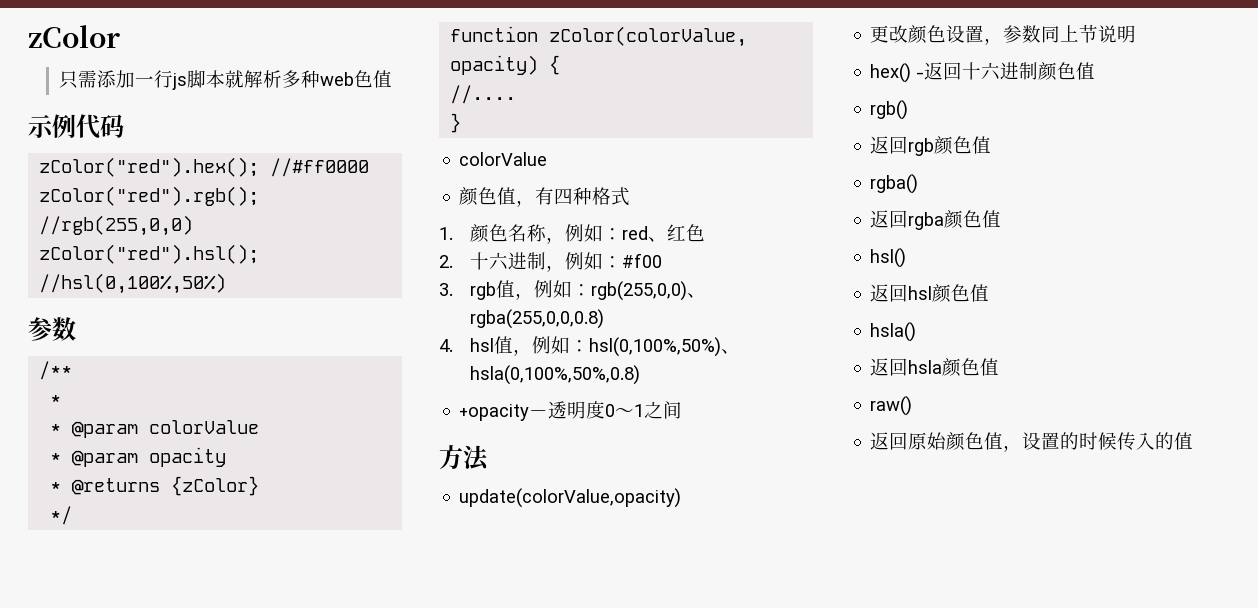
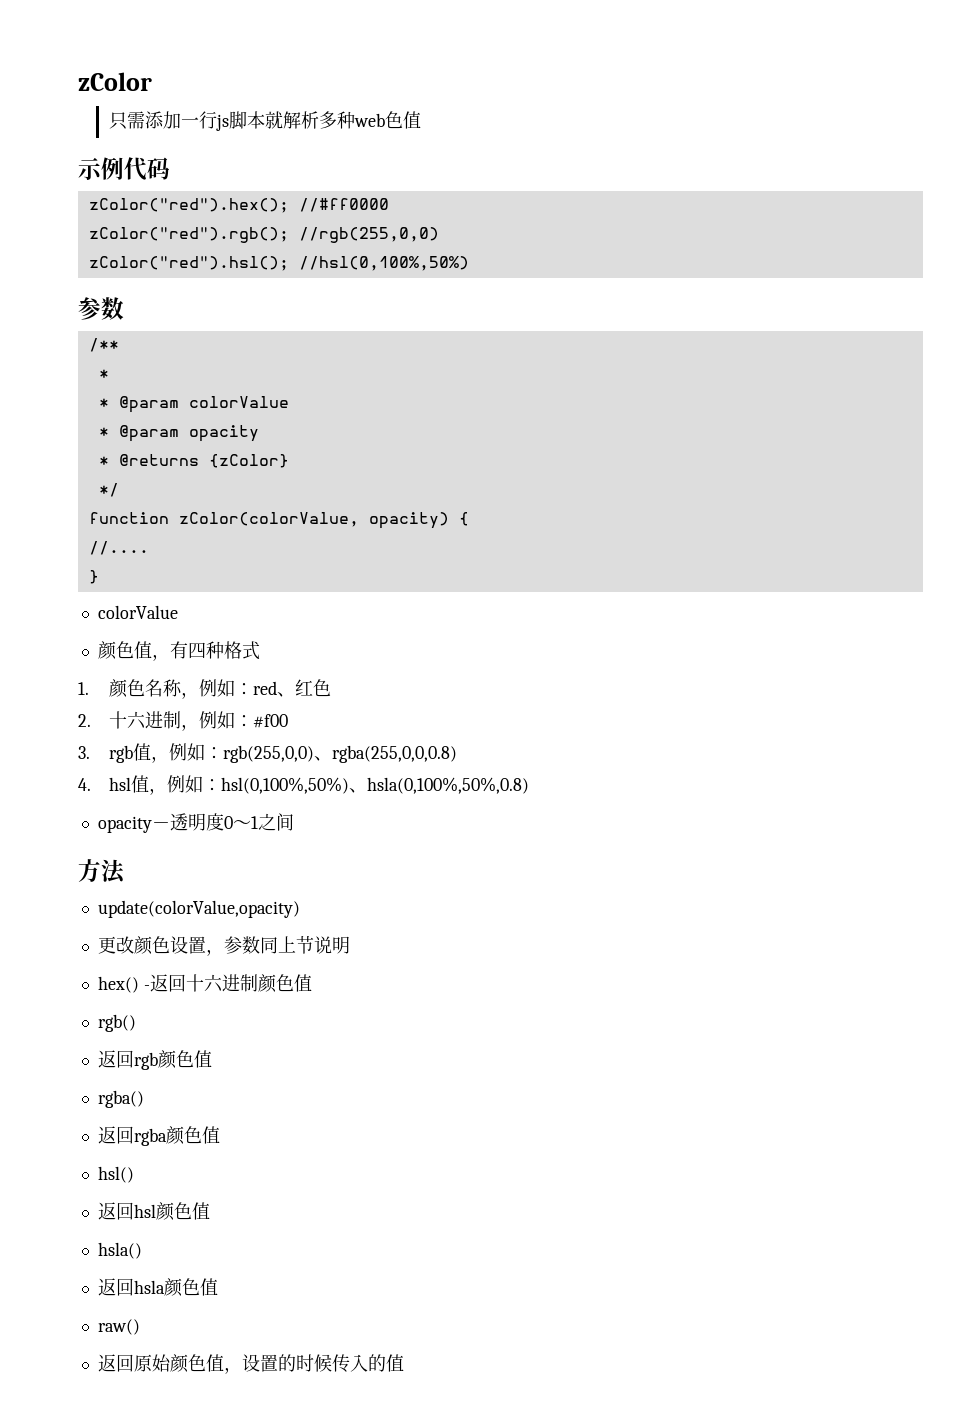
[459,404,530,421] +opacity -> [97,816,152,833] opacity

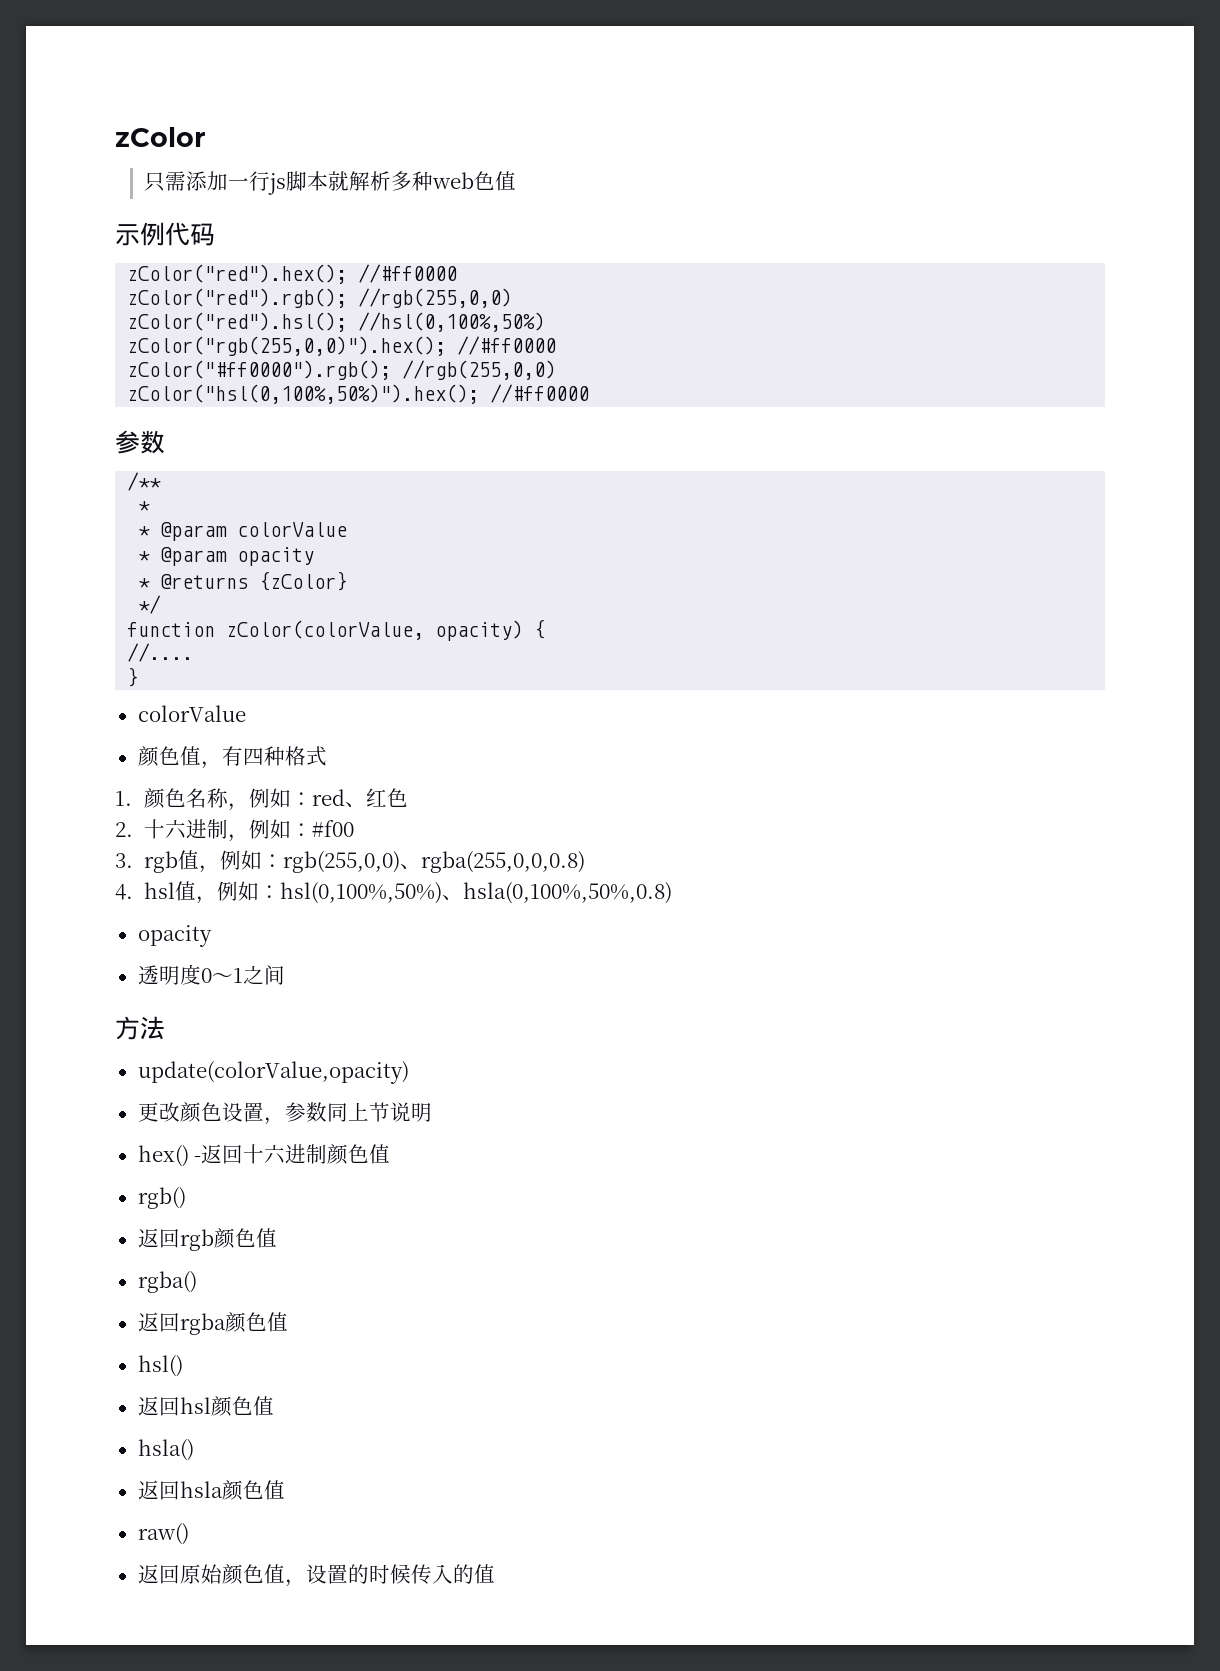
(469, 263) none -> [127,336,557,356] [127,360,557,380] [127,384,590,404] // zColor("rgb(255,0,0)").hex(); //#ff0000 // zColor("#ff0000").rgb(); //rgb(255,0,0) // zColor("hsl(0,100%,50%)").hex(); //#ff0000
[151,822,170,829] － -> (212, 936) //

